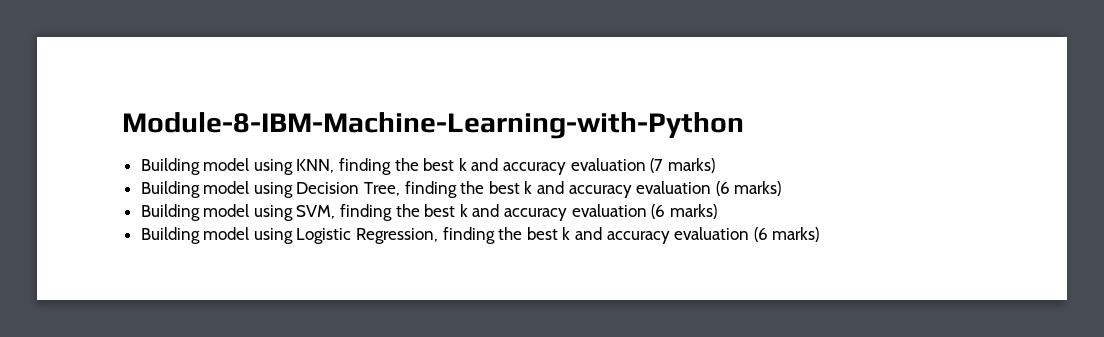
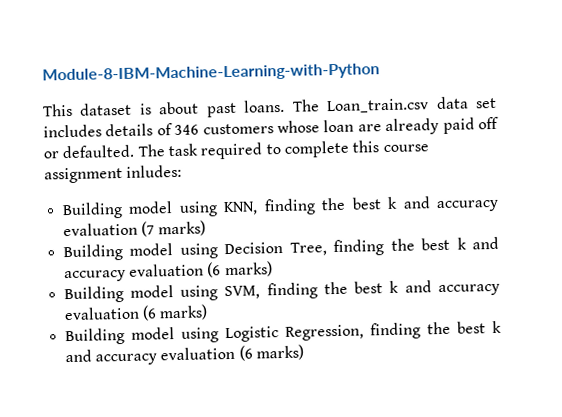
(744, 125) none -> [42,96,498,118] [43,116,499,138] [43,140,429,160] [44,164,183,184] // This dataset is about past loans. The Loan_train.csv data set includes details of 346 customers whose loan are already paid off or defaulted. The task required to complete this course assignment inludes:

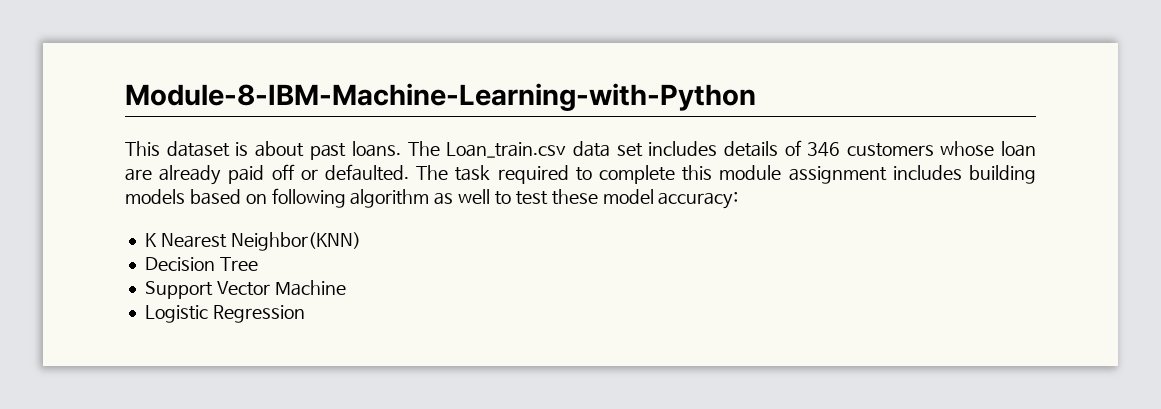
[382,144,429,153] [44,164,183,184] [61,196,499,220] [62,220,207,237] [62,236,499,262] [63,261,273,283] [63,280,500,304] [63,304,209,321] [64,320,503,346] [64,344,304,366] course assignment inludes: // Building model using KNN, finding the best k and accuracy evaluation (7 marks) // Building model using Decision Tree, finding the best k and accuracy evaluation (6 marks) // Building model using SVM, finding the best k and accuracy evaluation (6 marks) // Building model using Logistic Regression, finding the best k and accuracy evaluation (6 marks) -> [719,165,1037,184] [125,188,739,209] [144,232,361,251] [144,257,258,271] [144,280,346,299] [144,305,305,323] module assignment includes building models based on following algorithm as well to test these model accuracy: // K Nearest Neighbor(KNN) // Decision Tree // Support Vector Machine // Logistic Regression

